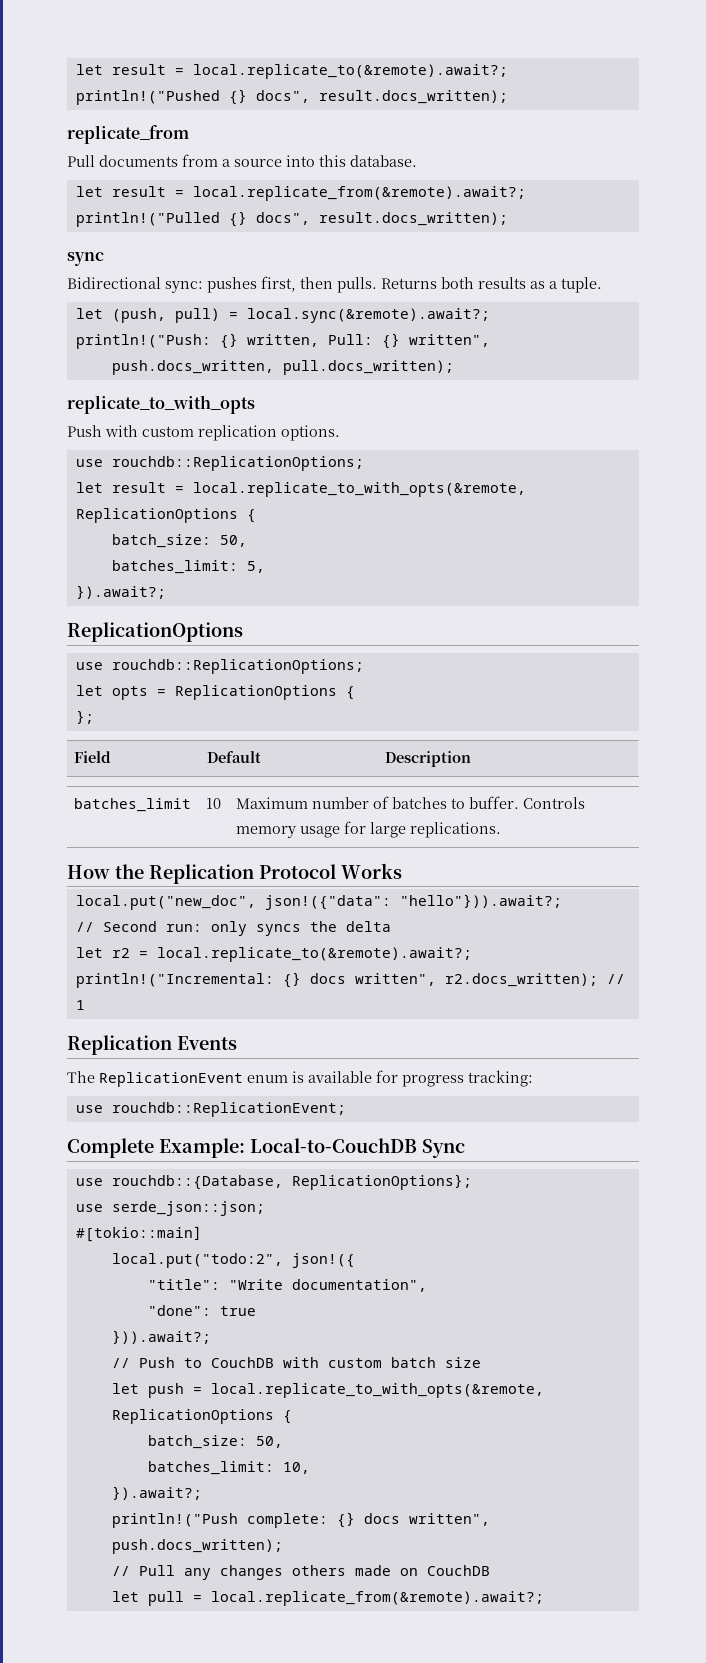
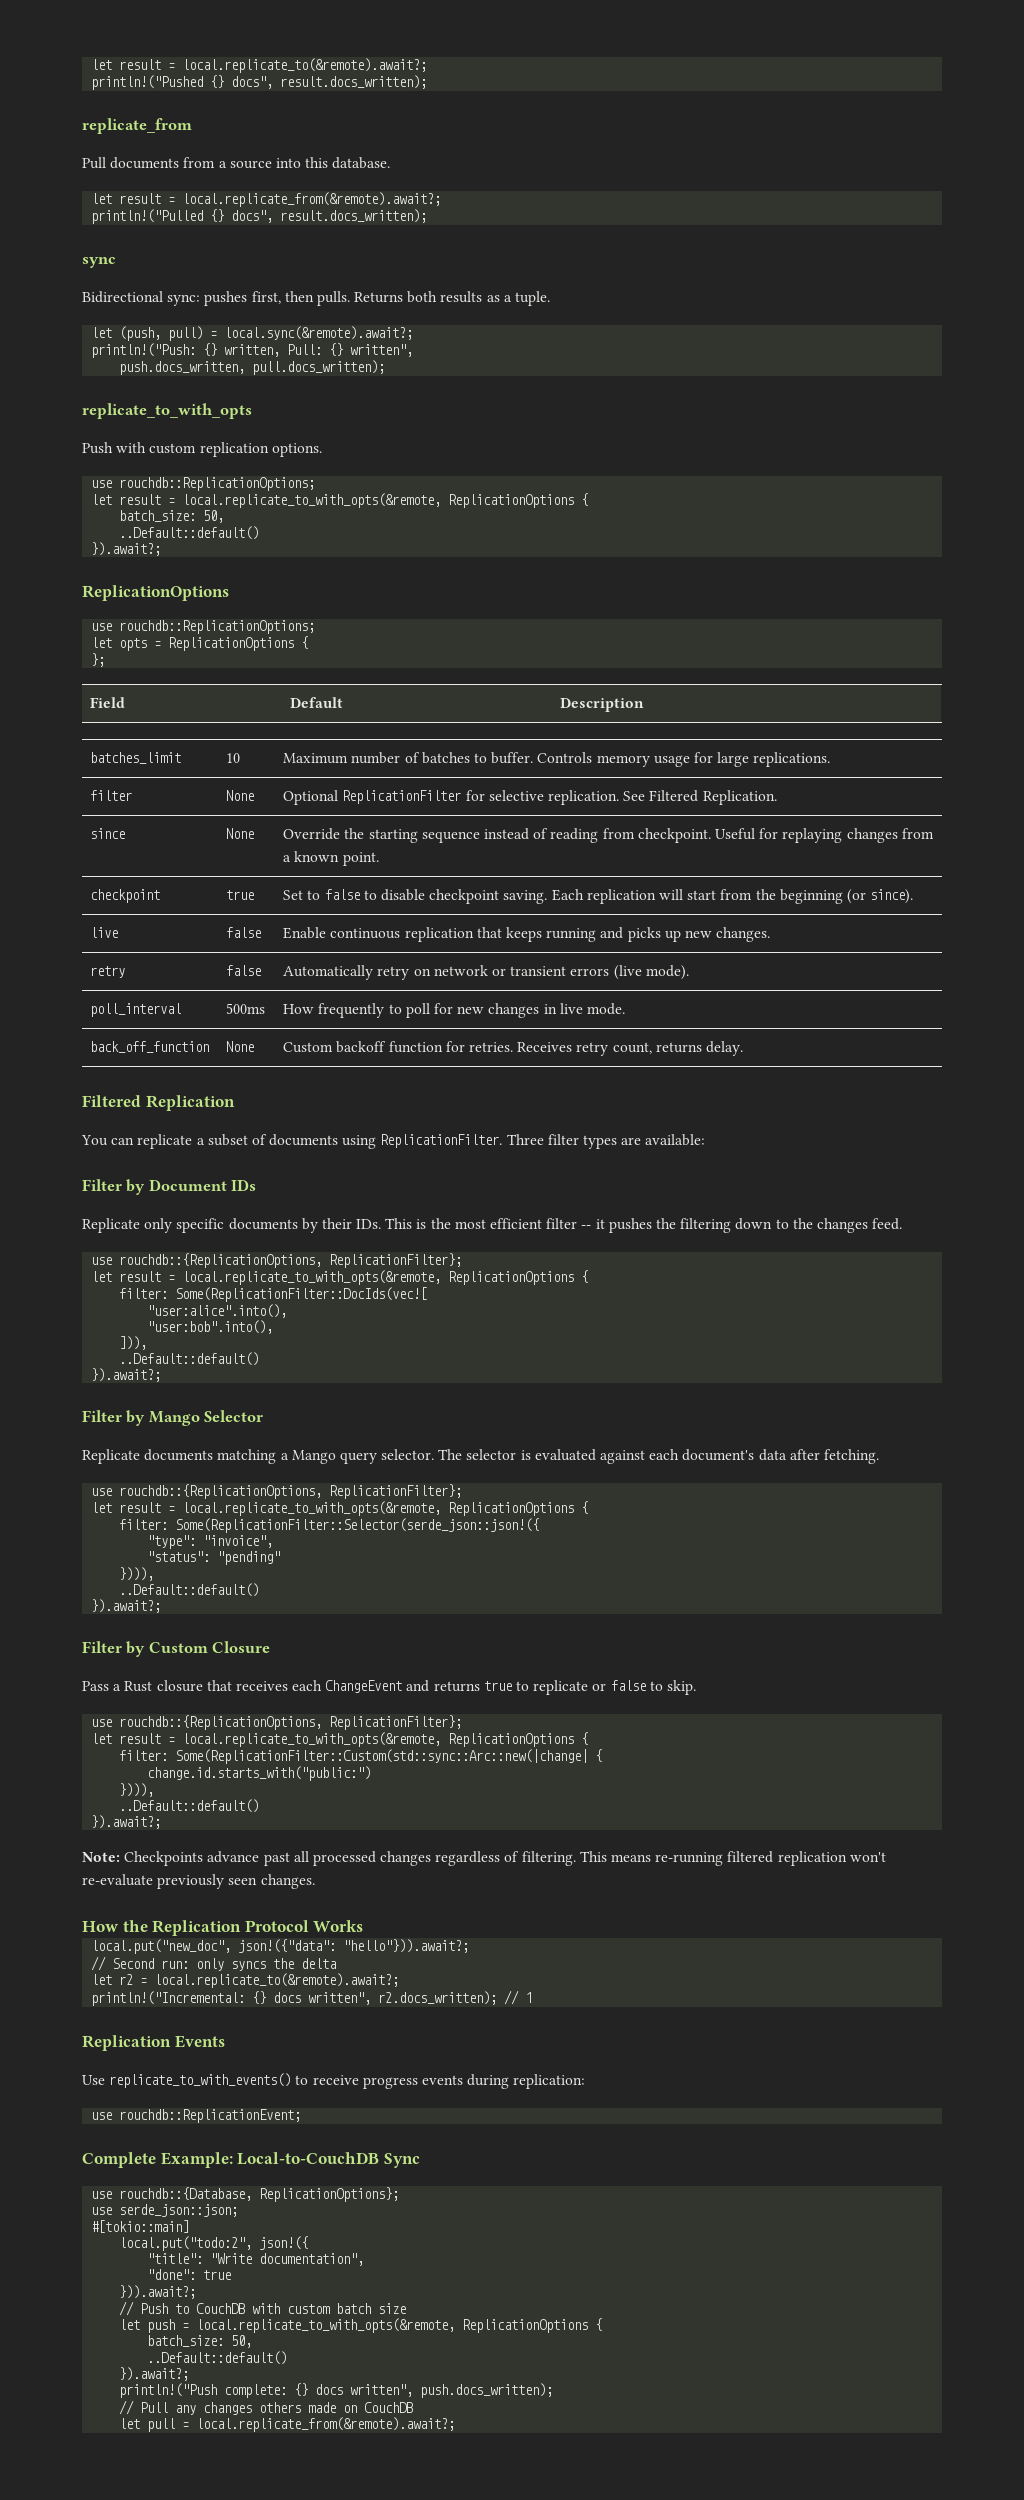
[111,560,265,574] batches_limit: 5, -> [119,526,260,540] ..Default::default()
(502, 830) none -> [90,790,133,801] [226,790,255,801] [283,790,777,805] [90,828,126,839] [226,828,255,839] [283,828,934,843] [283,851,379,866] [90,889,161,903] [226,890,255,900] [283,889,914,904] [90,927,119,938] [226,927,262,938] [283,927,771,942] [90,966,126,978] [226,965,262,976] [283,965,689,980] [90,1003,182,1017] [226,1003,266,1014] [283,1003,625,1018] [90,1041,210,1053] [226,1041,255,1052] [283,1041,743,1056] [82,1095,235,1111] [81,1134,706,1149] [82,1179,257,1195] [82,1218,903,1233] [91,1253,463,1268] [91,1270,589,1285] [119,1287,428,1302] [147,1304,288,1318] [147,1320,274,1334] [119,1336,148,1350] [119,1352,260,1366] [91,1368,162,1382] [82,1410,264,1426] [82,1449,879,1464] [91,1484,463,1499] [91,1501,589,1516] [119,1518,540,1533] [147,1535,274,1549] [147,1551,281,1565] [119,1567,155,1581] [119,1583,260,1597] [91,1599,162,1613] [82,1641,271,1657] [82,1680,696,1695] [91,1715,463,1730] [91,1732,589,1747] [119,1749,603,1764] [147,1766,372,1781] [119,1783,155,1797] [119,1799,260,1813] [91,1815,162,1829] [82,1851,886,1866] [82,1874,315,1889] // filter | None | Optional ReplicationFilter for selective replication. See Filtered Replication. // since | None | Override the starting sequence instead of reading from checkpoint. Useful for replaying changes from a known point. // checkpoint | true | Set to false to disable checkpoint saving. Each replication will start from the beginning (or since). // live | false | Enable continuous replication that keeps running and picks up new changes. // retry | false | Automatically retry on network or transient errors (live mode). // poll_interval | 500ms | How frequently to poll for new changes in live mode. // back_off_function | None | Custom backoff function for retries. Receives retry count, returns delay. // Filtered Replication // You can replicate a subset of documents using ReplicationFilter. Three filter types are available: // Filter by Document IDs // Replicate only specific documents by their IDs. This is the most efficient filter -- it pushes the filtering down to the changes feed. // use rouchdb::{ReplicationOptions, ReplicationFilter}; // let result = local.replicate_to_with_opts(&remote, ReplicationOptions { // filter: Some(ReplicationFilter::DocIds(vec![ // "user:alice".into(), // "user:bob".into(), // ])), // ..Default::default() // }).await?; // Filter by Mango Selector // Replicate documents matching a Mango query selector. The selector is evaluated against each document's data after fetching. // use rouchdb::{ReplicationOptions, ReplicationFilter}; // let result = local.replicate_to_with_opts(&remote, ReplicationOptions { // filter: Some(ReplicationFilter::Selector(serde_json::json!({ // "type": "invoice", // "status": "pending" // }))), // ..Default::default() // }).await?; // Filter by Custom Closure // Pass a Rust closure that receives each ChangeEvent and returns true to replicate or false to skip. // use rouchdb::{ReplicationOptions, ReplicationFilter}; // let result = local.replicate_to_with_opts(&remote, ReplicationOptions { // filter: Some(ReplicationFilter::Custom(std::sync::Arc::new(|change| { // change.id.starts_with("public:") // }))), // ..Default::default() // }).await?; // Note: Checkpoints advance past all processed changes regardless of filtering. This means re-running filtered replication won't re-evaluate previously seen changes.
[67,1070,533,1087] The ReplicationEvent enum is available for progress tracking: -> [82,2073,586,2089] Use replicate_to_with_events() to receive progress events during replication:
[147,1461,310,1475] batches_limit: 10, -> [147,2351,288,2365] ..Default::default()

